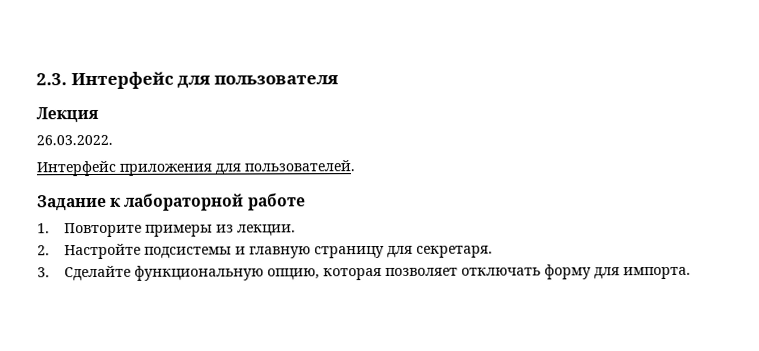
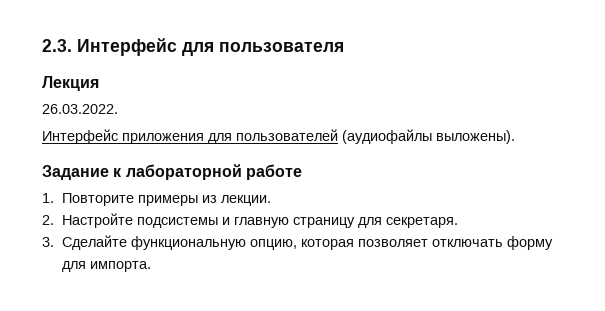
[244,160,355,172] пользователей. -> [236,129,515,144] пользователей (аудиофайлы выложены).

